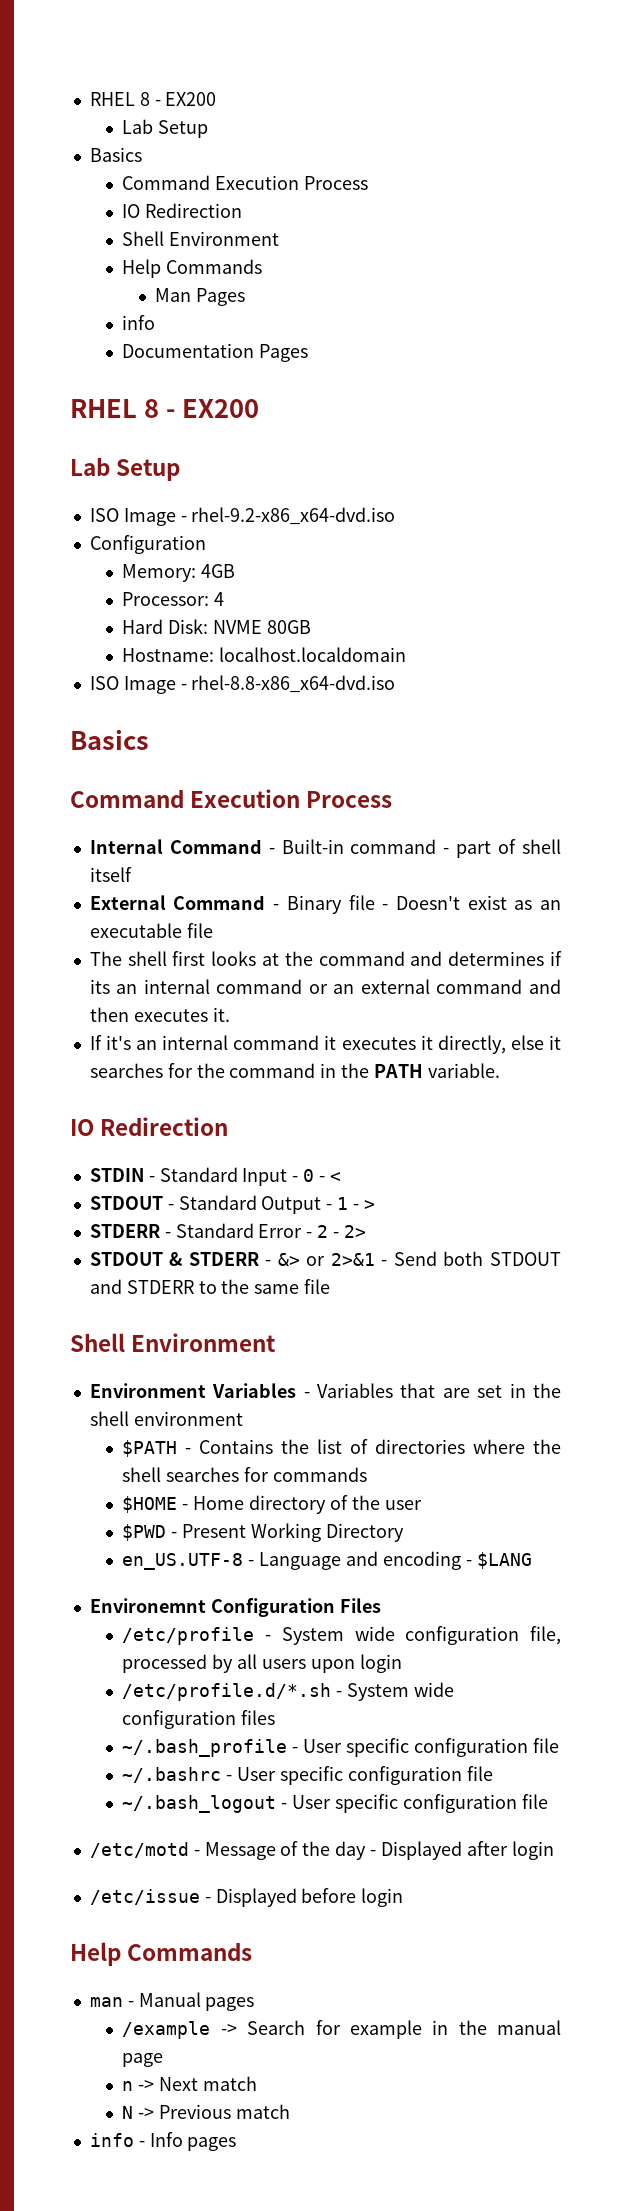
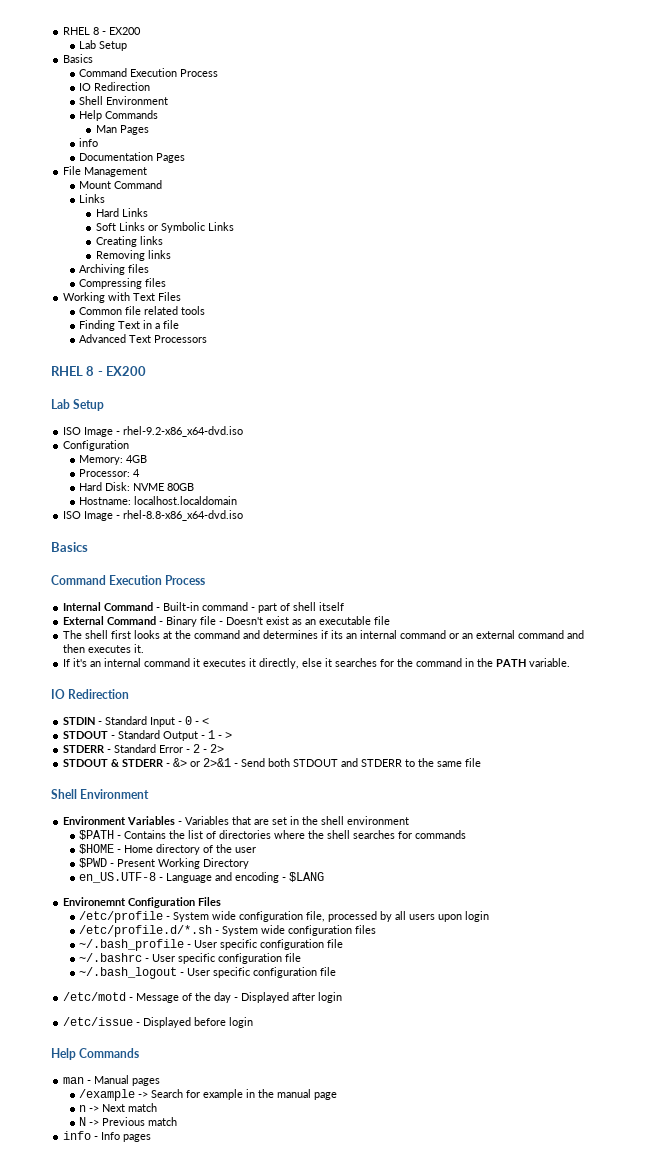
(309, 353) none -> [63,166,148,177] [79,180,163,189] [79,194,106,203] [95,208,148,217] [95,222,234,233] [95,236,163,247] [95,250,171,261] [79,264,150,275] [79,278,167,289] [63,292,182,303] [79,306,206,315] [79,320,180,331] [79,334,208,343] // File Management // Mount Command // Links // Hard Links // Soft Links or Symbolic Links // Creating links // Removing links // Archiving files // Compressing files // Working with Text Files // Common file related tools // Finding Text in a file // Advanced Text Processors

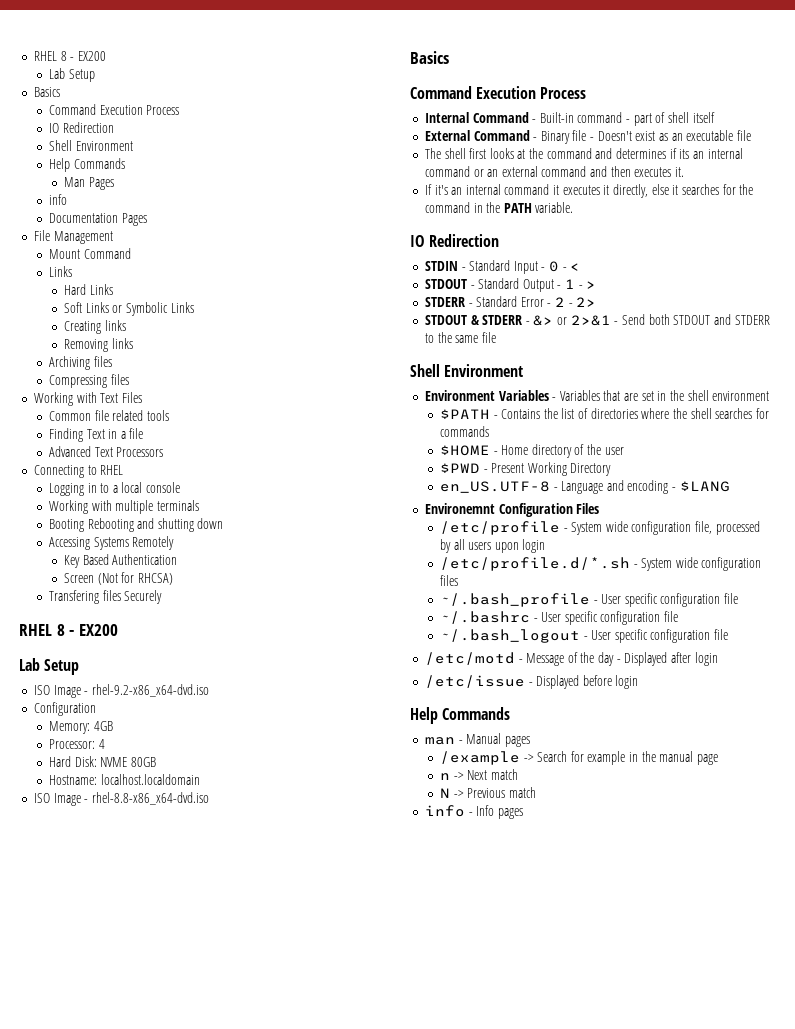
(208, 339) none -> [33,465,124,478] [48,482,181,496] [48,500,199,514] [48,518,224,532] [48,536,175,550] [63,554,178,568] [63,572,173,585] [48,590,163,604] // Connecting to RHEL // Logging in to a local console // Working with multiple terminals // Booting Rebooting and shutting down // Accessing Systems Remotely // Key Based Authentication // Screen (Not for RHCSA) // Transfering files Securely

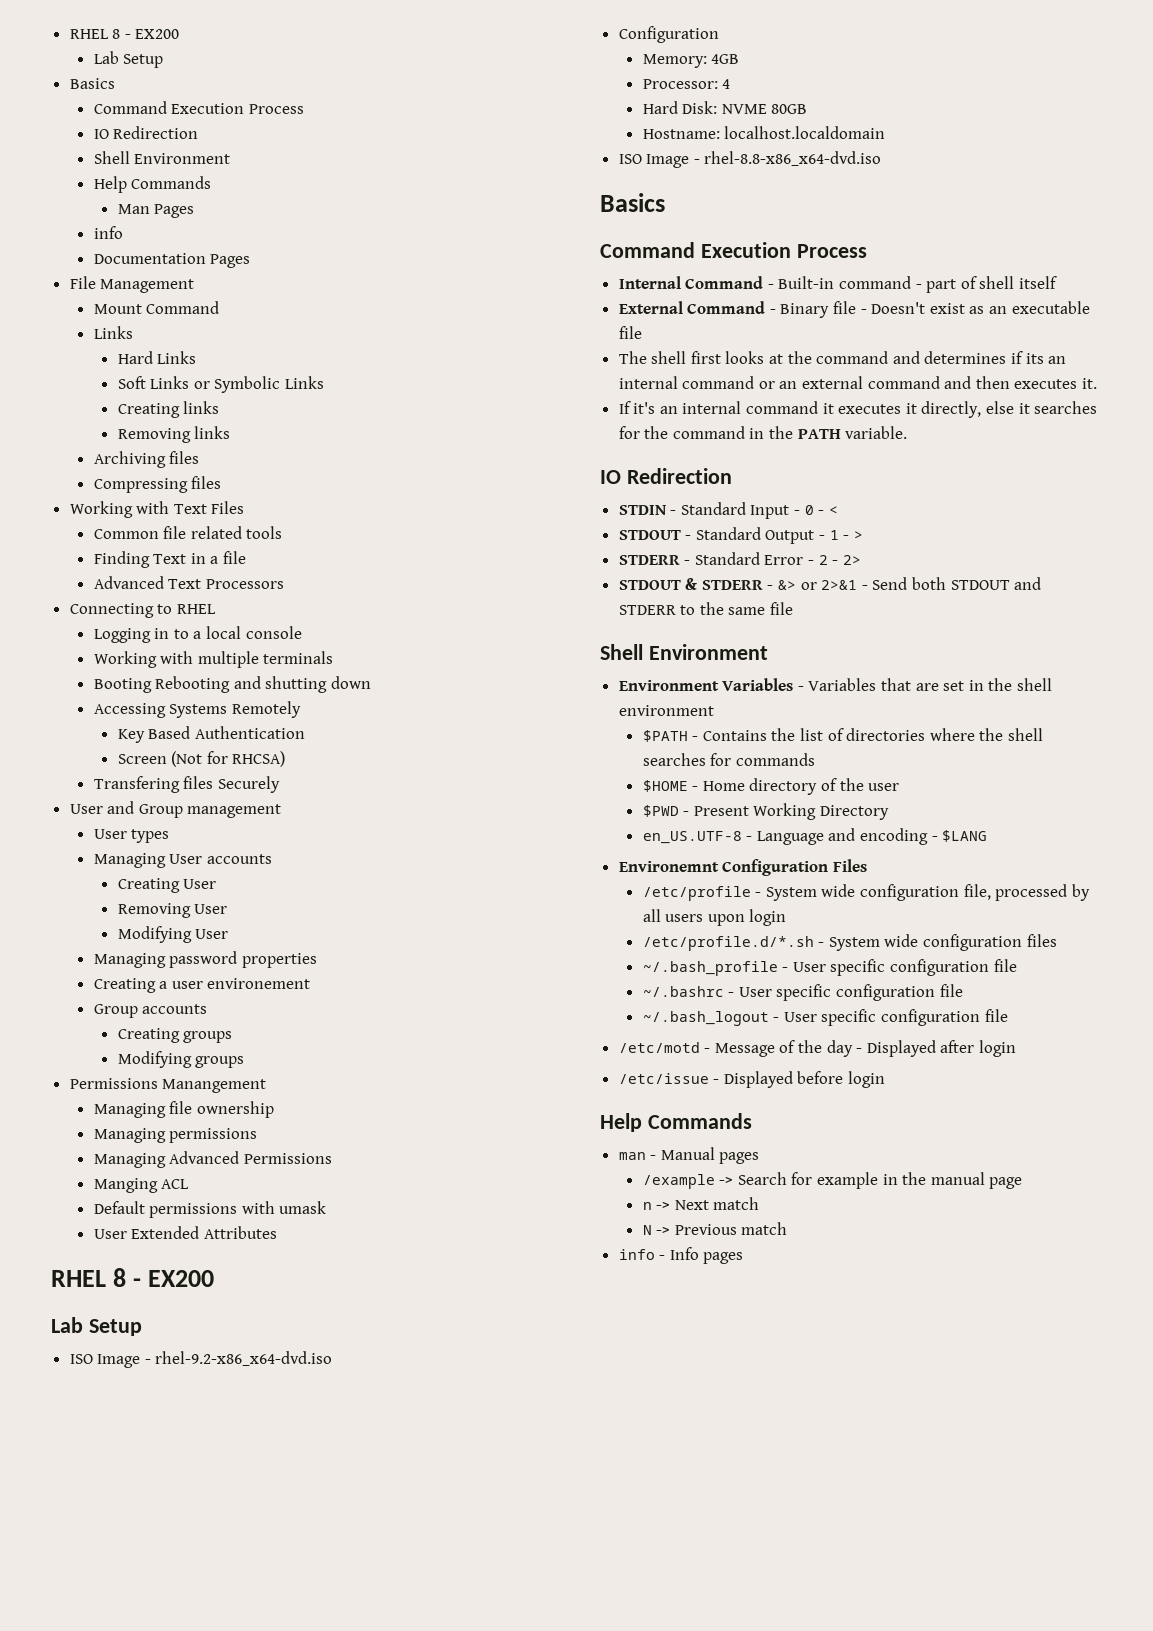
(163, 597) none -> [69,801,282,818] [93,829,170,843] [93,853,272,868] [117,878,217,893] [117,903,228,918] [117,926,229,943] [93,951,317,968] [93,978,311,993] [93,1004,208,1018] [117,1028,233,1043] [117,1051,245,1068] [69,1078,267,1093] [93,1101,274,1118] [93,1128,258,1143] [93,1151,332,1168] [93,1178,190,1193] [93,1201,327,1218] [93,1226,277,1239] // User and Group management // User types // Managing User accounts // Creating User // Removing User // Modifying User // Managing password properties // Creating a user environement // Group accounts // Creating groups // Modifying groups // Permissions Manangement // Managing file ownership // Managing permissions // Managing Advanced Permissions // Manging ACL // Default permissions with umask // User Extended Attributes

